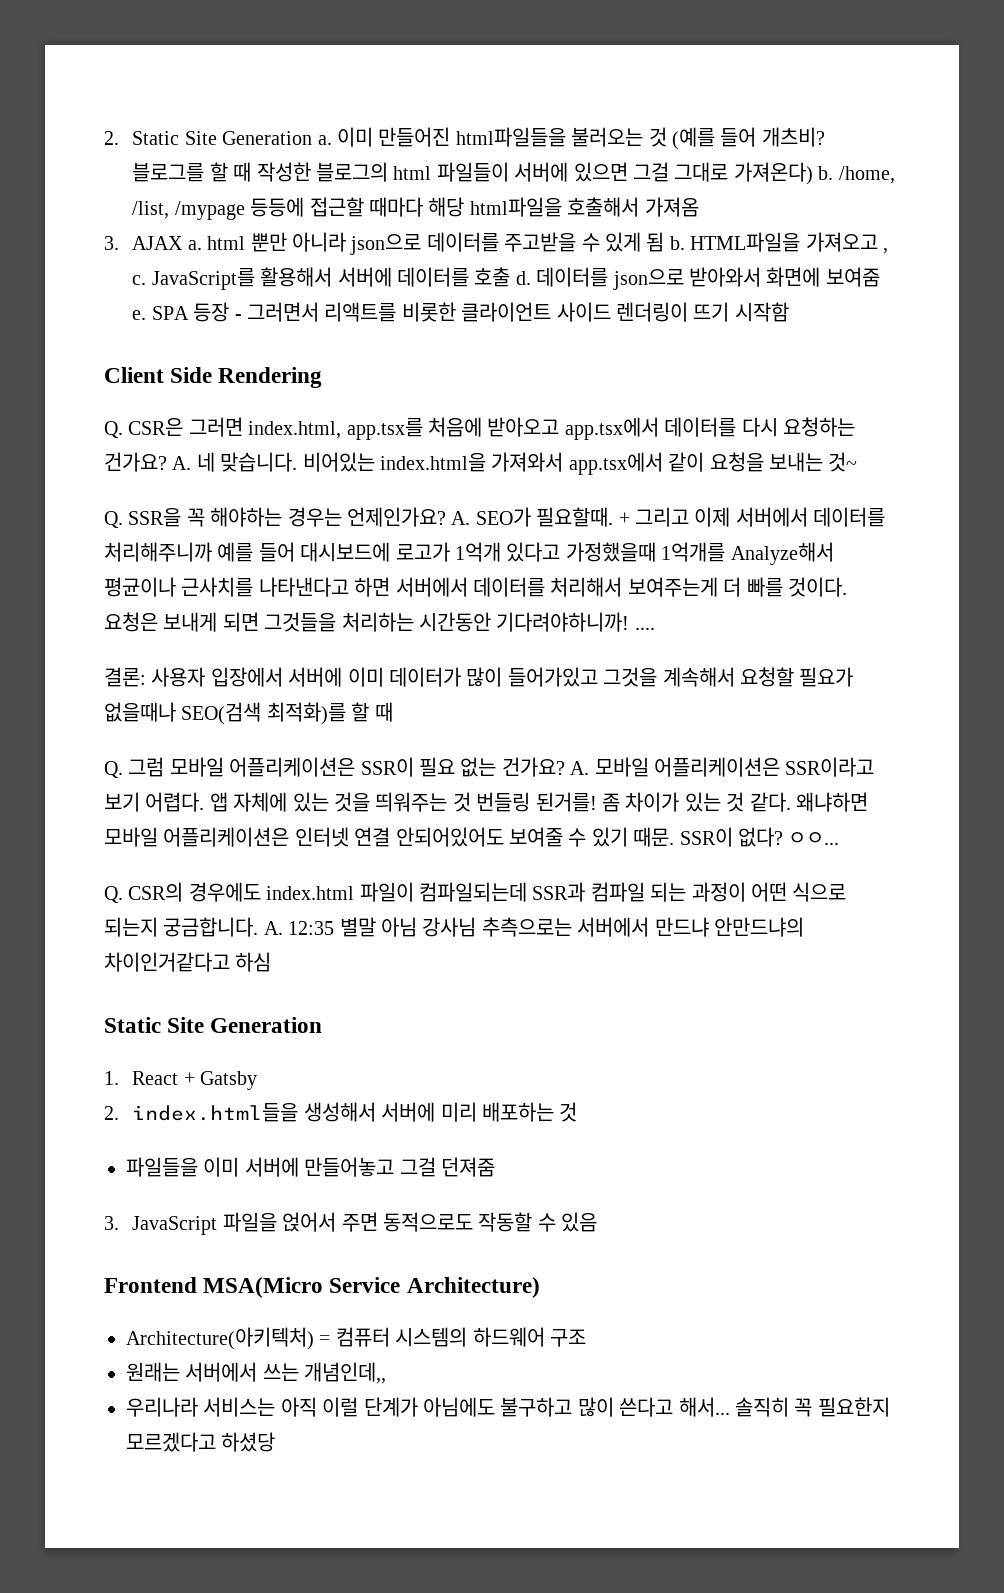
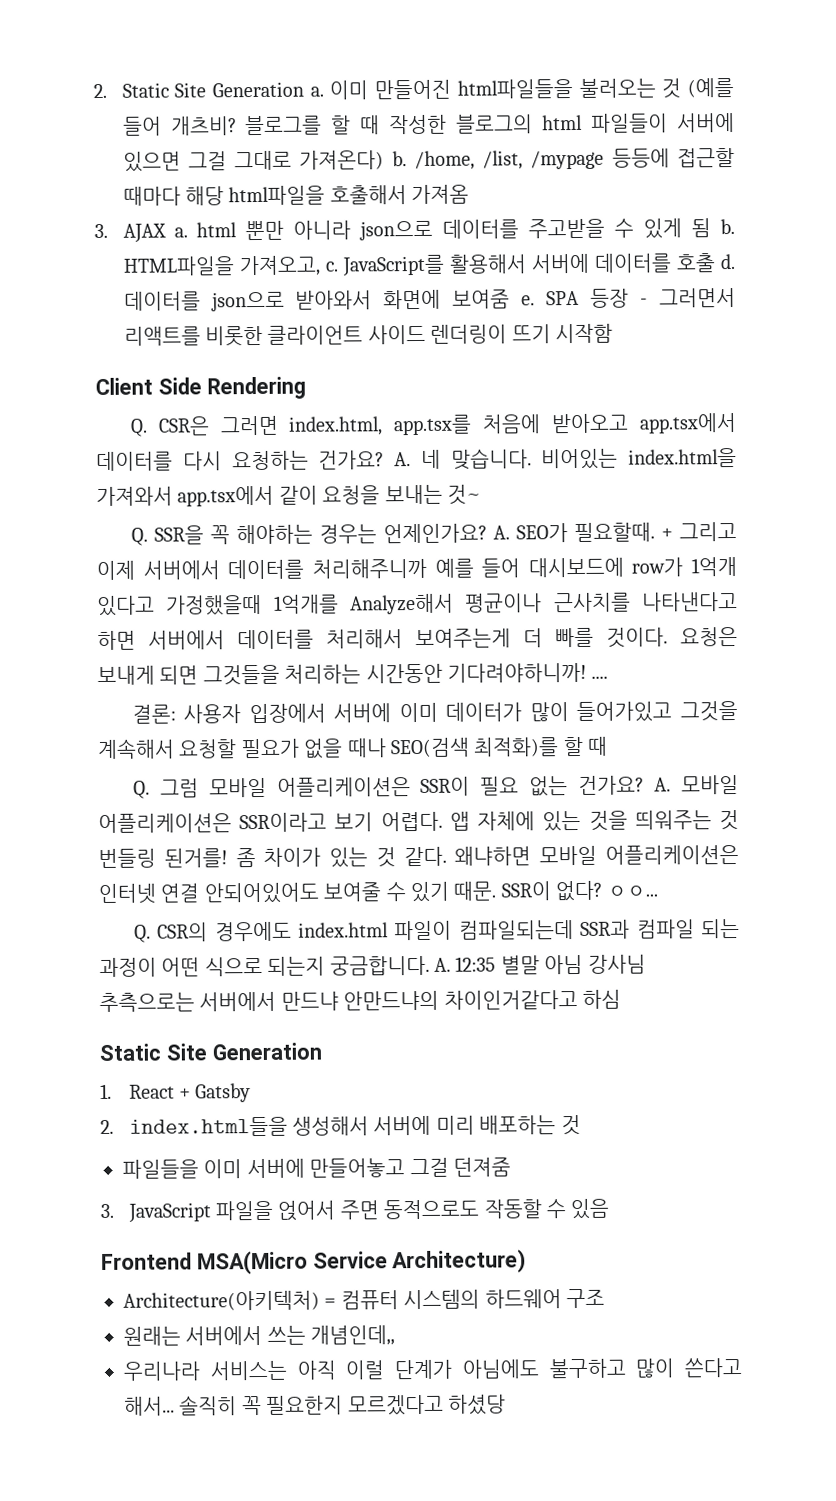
[805,232,888,254] 가져오고 , -> [238,255,321,277] 가져오고,
[395,542,450,562] 로고가 -> [631,557,684,577] row가
[104,702,176,722] 없을때나 -> [303,738,387,759] 없을 때나

